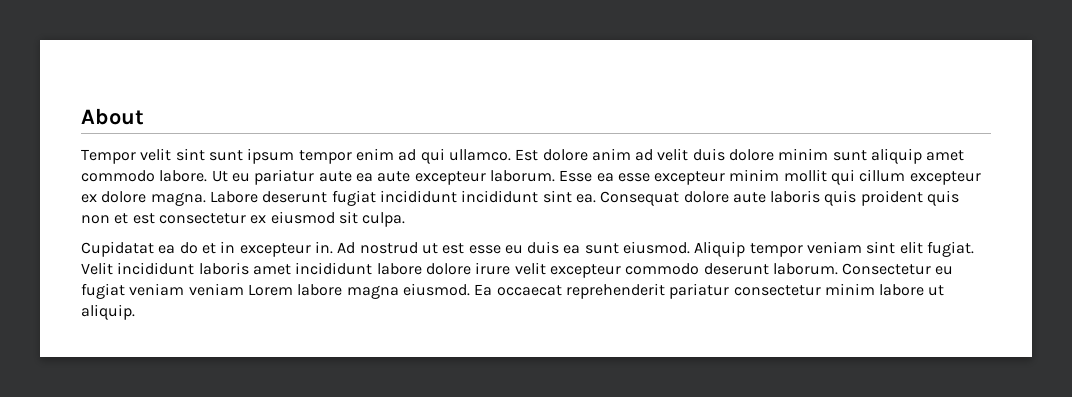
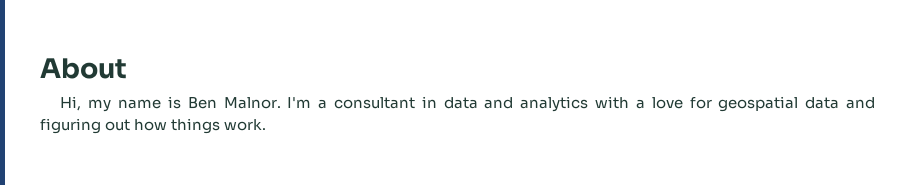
[81,148,965,164] [81,169,981,185] [81,190,960,206] [81,211,406,227] [81,241,975,257] [81,262,954,278] [81,283,945,299] [81,304,135,320] Tempor velit sint sunt ipsum tempor enim ad qui ullamco. Est dolore anim ad velit duis dolore minim sunt aliquip amet commodo labore. Ut eu pariatur aute ea aute excepteur laborum. Esse ea esse excepteur minim mollit qui cillum excepteur ex dolore magna. Labore deserunt fugiat incididunt incididunt sint ea. Consequat dolore aute laboris quis proident quis non et est consectetur ex eiusmod sit culpa. // Cupidatat ea do et in excepteur in. Ad nostrud ut est esse eu duis ea sunt eiusmod. Aliquip tempor veniam sint elit fugiat. Velit incididunt laboris amet incididunt labore dolore irure velit excepteur commodo deserunt laborum. Consectetur eu fugiat veniam veniam Lorem labore magna eiusmod. Ea occaecat reprehenderit pariatur consectetur minim labore ut aliquip. -> [60,96,876,112] [40,118,267,134] Hi, my name is Ben Malnor. I'm a consultant in data and analytics with a love for geospatial data and figuring out how things work.

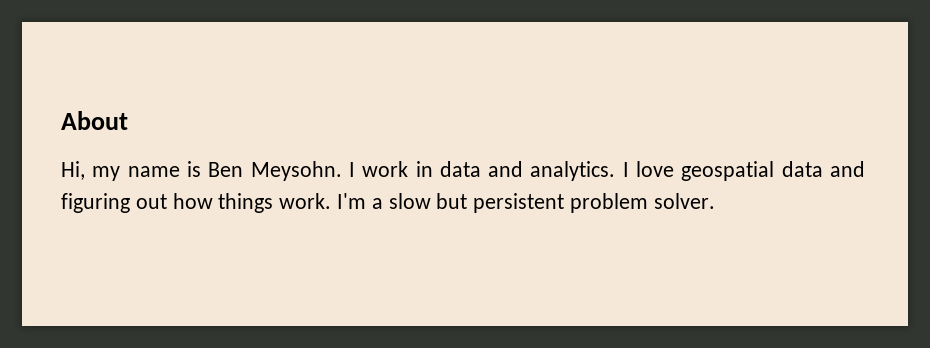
[223,96,712,112] Malnor. I'm a consultant in data and analytics with a love for -> [250,161,675,181] Meysohn. I work in data and analytics. I love
(267, 125) none -> [337,193,715,213] I'm a slow but persistent problem solver.

